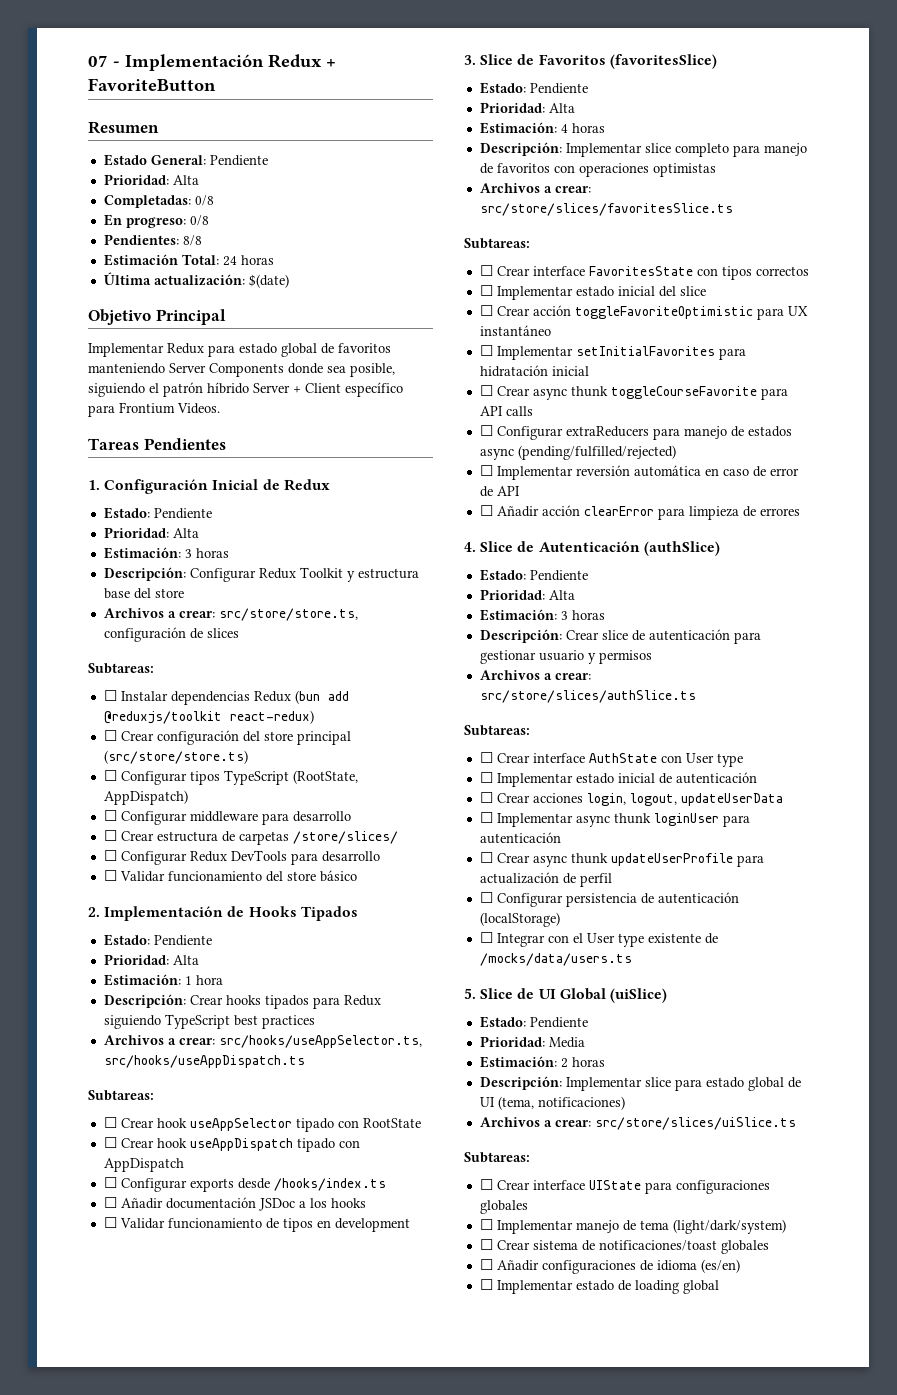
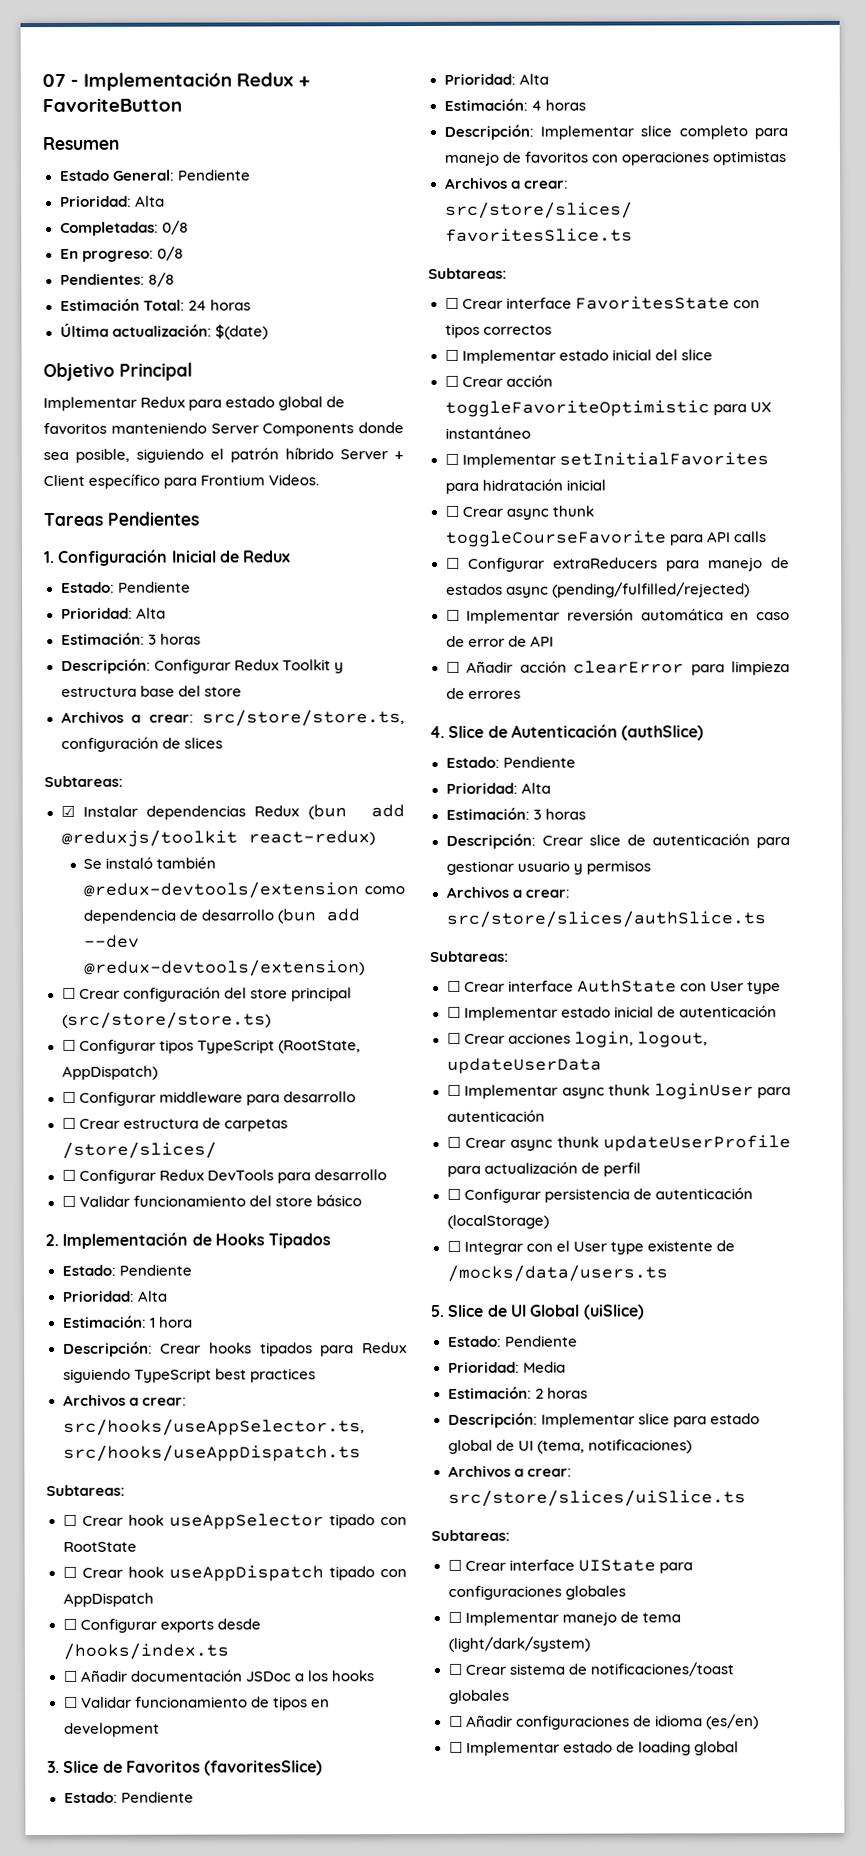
[103,690,117,701] ☐ -> [60,805,75,817] ☑
(314, 717) none -> [83,856,217,869] [83,881,405,899] [83,908,361,924] [84,934,141,948] [84,959,366,977] // Se instaló también @redux-devtools/extension como dependencia de desarrollo (bun add --dev @redux-devtools/extension)

